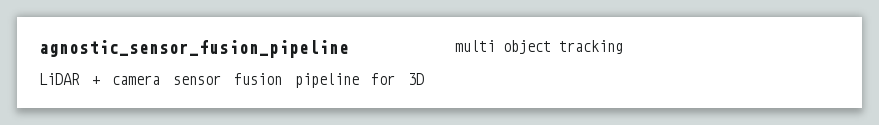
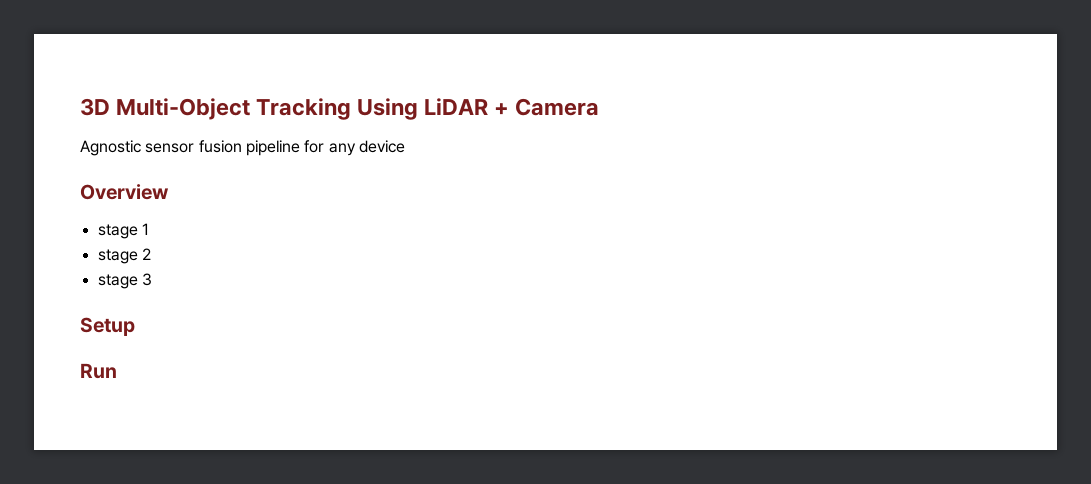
[39,40,349,58] [39,73,424,88] [455,40,623,54] agnostic_sensor_fusion_pipeline // LiDAR + camera sensor fusion pipeline for 3D multi object tracking -> [80,98,600,120] [80,140,405,156] [80,184,169,200] [97,223,149,239] [97,248,151,264] [97,273,152,289] [80,317,135,336] [80,363,117,379] 3D Multi-Object Tracking Using LiDAR + Camera // Agnostic sensor fusion pipeline for any device // Overview // stage 1 // stage 2 // stage 3 // Setup // Run

